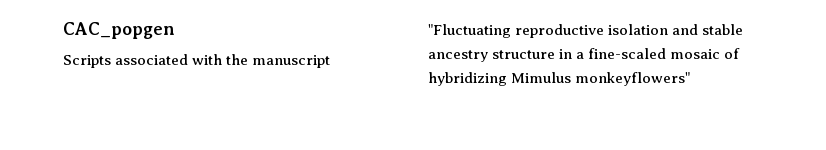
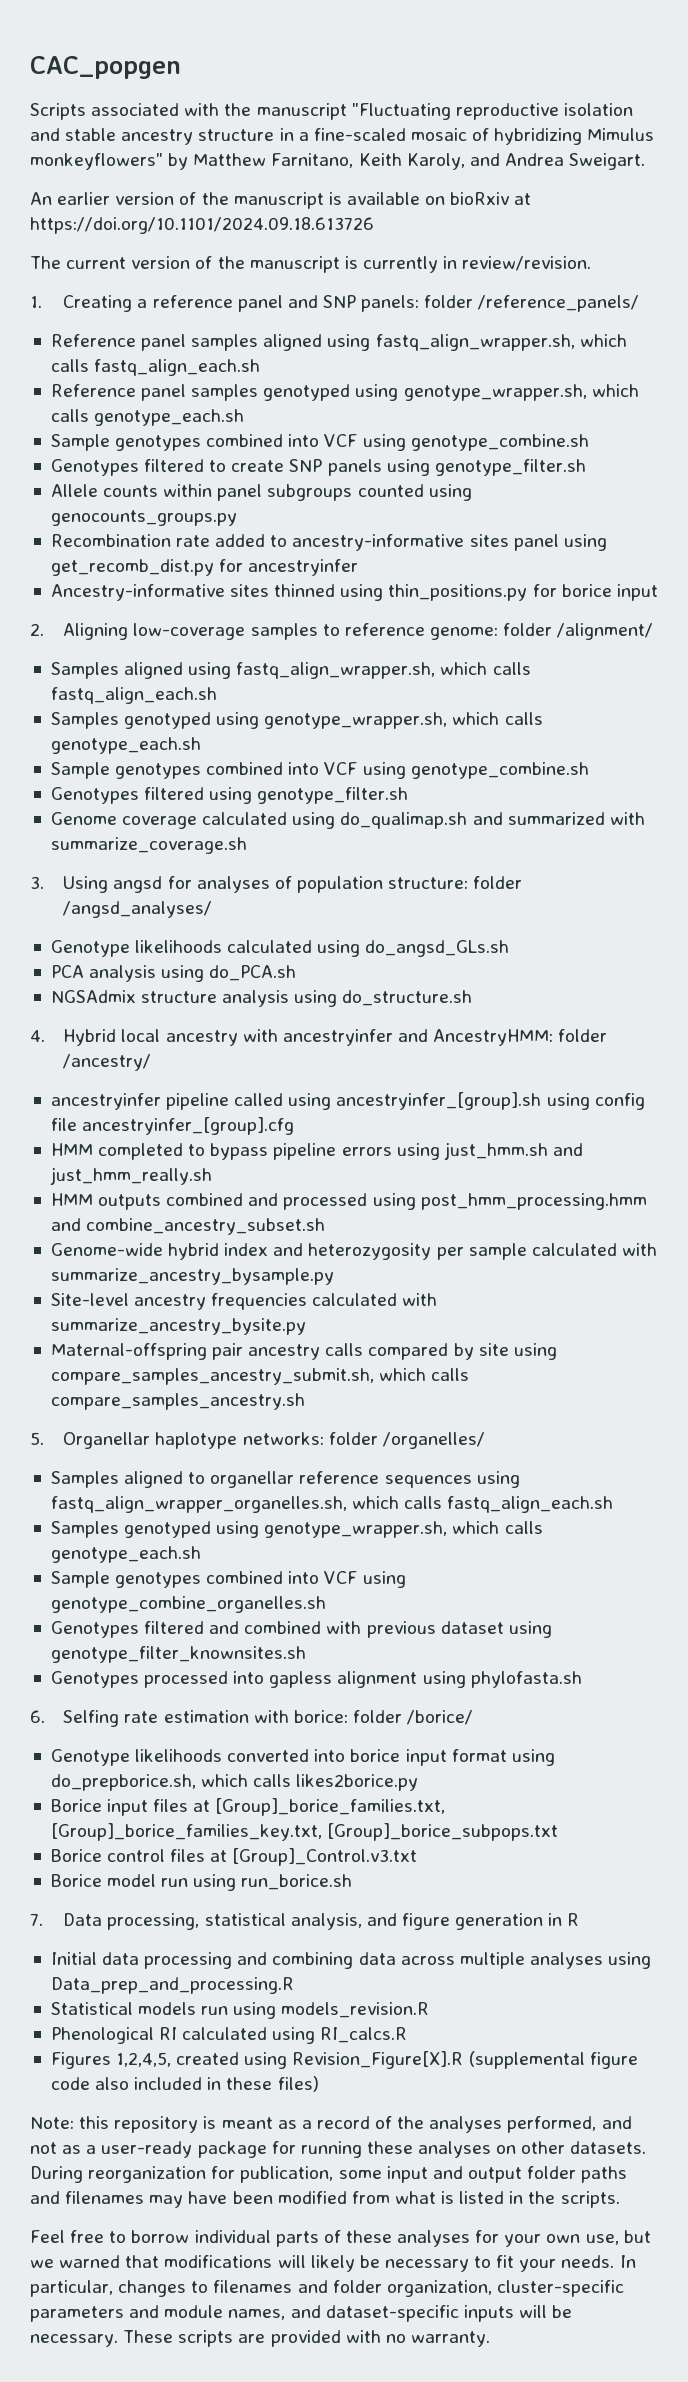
(691, 79) none -> [168,153,646,170] [30,192,532,209] [30,217,374,234] [30,256,592,273] [30,295,640,312] [50,334,627,351] [50,359,261,376] [50,384,639,401] [50,409,245,426] [50,434,589,451] [50,459,586,476] [50,484,472,501] [50,510,237,526] [50,534,607,551] [50,559,359,576] [50,584,658,601] [30,623,654,640] [50,662,531,679] [50,687,217,704] [50,712,543,729] [50,737,201,754] [50,762,589,779] [50,787,409,804] [50,812,645,829] [50,837,247,854] [30,876,523,893] [62,901,213,918] [50,940,510,957] [50,965,297,982] [50,990,473,1007] [30,1029,608,1046] [62,1054,152,1071] [50,1092,645,1110] [50,1117,295,1135] [50,1142,583,1160] [49,1167,212,1185] [50,1193,647,1210] [50,1218,326,1235] [50,1243,657,1260] [50,1268,334,1285] [50,1293,438,1310] [50,1318,306,1335] [50,1343,557,1360] [50,1368,470,1385] [50,1393,305,1410] [30,1432,485,1449] [50,1471,520,1488] [50,1496,614,1513] [50,1521,543,1538] [50,1546,201,1563] [50,1571,406,1588] [50,1596,326,1613] [50,1621,552,1638] [50,1646,306,1663] [50,1671,582,1688] [30,1710,474,1727] [50,1749,555,1766] [50,1774,419,1791] [50,1798,446,1816] [50,1823,559,1841] [50,1848,418,1866] [50,1874,353,1891] [30,1913,580,1930] [50,1952,652,1969] [50,1977,294,1994] [50,2002,430,2019] [50,2027,408,2044] [50,2051,638,2069] [50,2076,319,2092] [30,2116,632,2133] [30,2141,647,2158] [30,2166,628,2183] [30,2191,620,2208] [30,2230,651,2247] [30,2255,636,2272] [30,2280,624,2297] [30,2305,573,2322] [30,2330,490,2347] by Matthew Farnitano, Keith Karoly, and Andrea Sweigart. // An earlier version of the manuscript is available on bioRxiv at https://doi.org/10.1101/2024.09.18.613726 // The current version of the manuscript is currently in review/revision. // 1. Creating a reference panel and SNP panels: folder /reference_panels/ // Reference panel samples aligned using fastq_align_wrapper.sh, which calls fastq_align_each.sh // Reference panel samples genotyped using genotype_wrapper.sh, which calls genotype_each.sh // Sample genotypes combined into VCF using genotype_combine.sh // Genotypes filtered to create SNP panels using genotype_filter.sh // Allele counts within panel subgroups counted using genocounts_groups.py // Recombination rate added to ancestry-informative sites panel using get_recomb_dist.py for ancestryinfer // Ancestry-informative sites thinned using thin_positions.py for borice input // 2. Aligning low-coverage samples to reference genome: folder /alignment/ // Samples aligned using fastq_align_wrapper.sh, which calls fastq_align_each.sh // Samples genotyped using genotype_wrapper.sh, which calls genotype_each.sh // Sample genotypes combined into VCF using genotype_combine.sh // Genotypes filtered using genotype_filter.sh // Genome coverage calculated using do_qualimap.sh and summarized with summarize_coverage.sh // 3. Using angsd for analyses of population structure: folder /angsd_analyses/ // Genotype likelihoods calculated using do_angsd_GLs.sh // PCA analysis using do_PCA.sh // NGSAdmix structure analysis using do_structure.sh // 4. Hybrid local ancestry with ancestryinfer and AncestryHMM: folder /ancestry/ // ancestryinfer pipeline called using ancestryinfer_[group].sh using config file ancestryinfer_[group].cfg // HMM completed to bypass pipeline errors using just_hmm.sh and just_hmm_really.sh // HMM outputs combined and processed using post_hmm_processing.hmm and combine_ancestry_subset.sh // Genome-wide hybrid index and heterozygosity per sample calculated with summarize_ancestry_bysample.py // Site-level ancestry frequencies calculated with summarize_ancestry_bysite.py // Maternal-offspring pair ancestry calls compared by site using compare_samples_ancestry_submit.sh, which calls compare_samples_ancestry.sh // 5. Organellar haplotype networks: folder /organelles/ // Samples aligned to organellar reference sequences using fastq_align_wrapper_organelles.sh, which calls fastq_align_each.sh // Samples genotyped using genotype_wrapper.sh, which calls genotype_each.sh // Sample genotypes combined into VCF using genotype_combine_organelles.sh // Genotypes filtered and combined with previous dataset using genotype_filter_knownsites.sh // Genotypes processed into gapless alignment using phylofasta.sh // 6. Selfing rate estimation with borice: folder /borice/ // Genotype likelihoods converted into borice input format using do_prepborice.sh, which calls likes2borice.py // Borice input files at [Group]_borice_families.txt, [Group]_borice_families_key.txt, [Group]_borice_subpops.txt // Borice control files at [Group]_Control.v3.txt // Borice model run using run_borice.sh // 7. Data processing, statistical analysis, and figure generation in R // Initial data processing and combining data across multiple analyses using Data_prep_and_processing.R // Statistical models run using models_revision.R // Phenological RI calculated using RI_calcs.R // Figures 1,2,4,5, created using Revision_Figure[X].R (supplemental figure code also included in these files) // Note: this repository is meant as a record of the analyses performed, and not as a user-ready package for running these analyses on other datasets. During reorganization for publication, some input and output folder paths and filenames may have been modified from what is listed in the scripts. // Feel free to borrow individual parts of these analyses for your own use, but we warned that modifications will likely be necessary to fit your needs. In particular, changes to filenames and folder organization, cluster-specific parameters and module names, and dataset-specific inputs will be necessary. These scripts are provided with no warranty.

